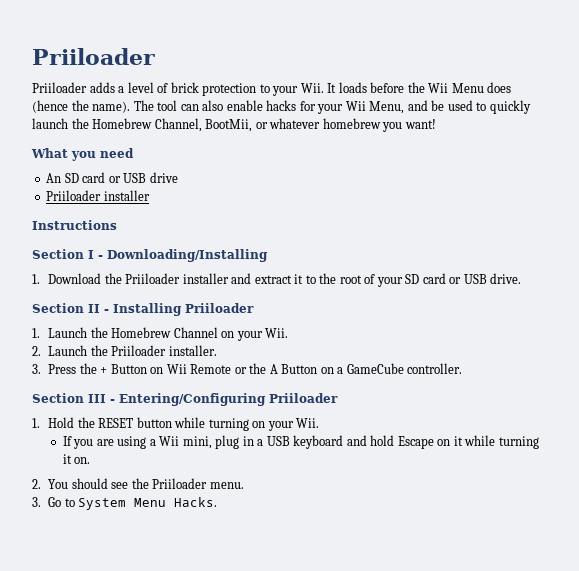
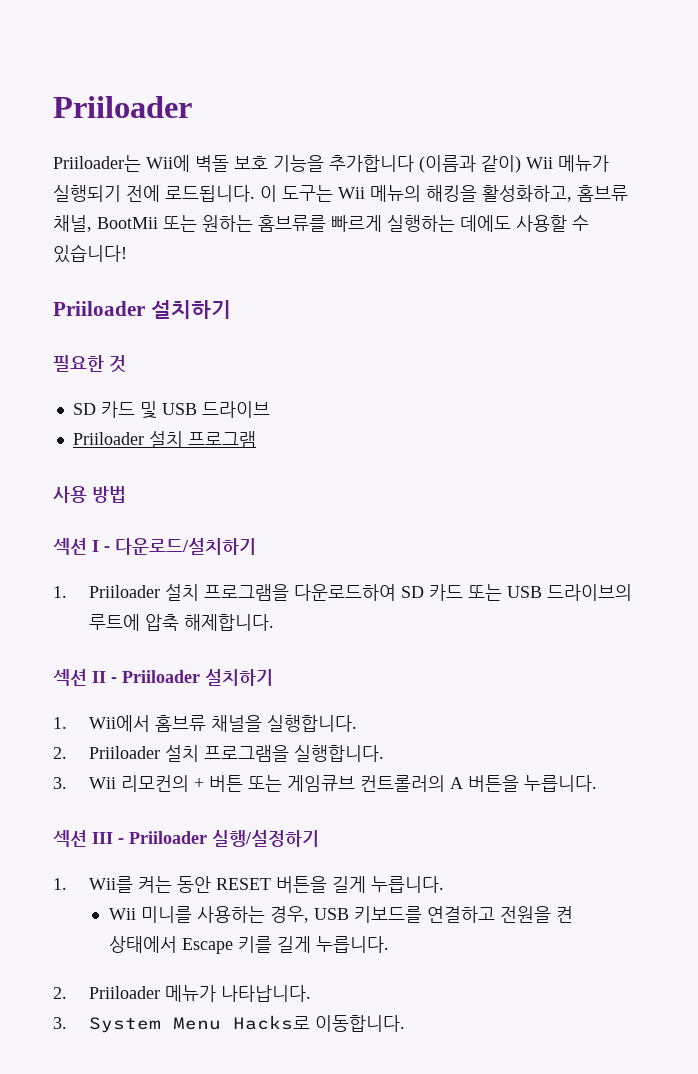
[32,48,155,65] [32,82,512,96] [32,100,531,114] [32,118,436,132] [31,148,134,161] [46,172,178,183] [46,190,150,201] [32,220,117,230] [32,249,84,259] Priiloader // Priiloader adds a level of brick protection to your Wii. It loads before the Wii Menu does (hence the name). The tool can also enable hacks for your Wii Menu, and be used to quickly launch the Homebrew Channel, BootMii, or whatever homebrew you want! // What you need // An SD card or USB drive // Priiloader installer // Instructions // Section -> [53,96,192,118] [53,155,609,173] [53,185,628,202] [53,215,589,232] [53,244,127,263] [53,300,231,319] [53,355,126,373] [72,401,270,419] [72,431,256,448] [53,486,126,503] [53,538,87,555] Priiloader // Priiloader는 Wii에 벽돌 보호 기능을 추가합니다 (이름과 같이) Wii 메뉴가 실행되기 전에 로드됩니다. 이 도구는 Wii 메뉴의 해킹을 활성화하고, 홈브류 채널, BootMii 또는 원하는 홈브류를 빠르게 실행하는 데에도 사용할 수 있습니다! // Priiloader 설치하기 // 필요한 것 // SD 카드 및 USB 드라이브 // Priiloader 설치 프로그램 // 사용 방법 // 섹션
[107,249,268,262] [32,273,522,287] [32,303,84,313] Downloading/Installing // 1. Download the Priiloader installer and extract it to the root of your SD card or USB drive. // Section -> [115,538,256,555] [53,584,632,601] [88,614,274,631] [53,669,87,686] 다운로드/설치하기 // 1. Priiloader 설치 프로그램을 다운로드하여 SD 카드 또는 USB 드라이브의 루트에 압축 해제합니다. // 섹션
[113,303,254,316] [32,327,289,341] [32,345,217,356] [32,363,463,374] [32,393,84,403] Installing Priiloader // 1. Launch the Homebrew Channel on your Wii. // 2. Launch the Priiloader installer. // 3. Press the + Button on Wii Remote or the A Button on a GameCube controller. // Section -> [122,669,273,686] [53,715,357,732] [53,745,384,762] [53,775,597,792] [53,830,87,847] Priiloader 설치하기 // 1. Wii에서 홈브류 채널을 실행합니다. // 2. Priiloader 설치 프로그램을 실행합니다. // 3. Wii 리모컨의 + 버튼 또는 게임큐브 컨트롤러의 A 버튼을 누릅니다. // 섹션
[119,393,338,406] [32,417,320,431] [62,435,539,449] [62,454,91,464] [32,478,244,489] [32,497,218,510] Entering/Configuring Priiloader // 1. Hold the RESET button while turning on your Wii. // If you are using a Wii mini, plug in a USB keyboard and hold Escape on it while turning it on. // 2. You should see the Priiloader menu. // 3. Go to System Menu Hacks. -> [129,830,319,847] [53,876,444,893] [108,906,573,923] [108,936,389,954] [53,985,311,1002] [53,1015,405,1033] Priiloader 실행/설정하기 // 1. Wii를 켜는 동안 RESET 버튼을 길게 누릅니다. // Wii 미니를 사용하는 경우, USB 키보드를 연결하고 전원을 켠 상태에서 Escape 키를 길게 누릅니다. // 2. Priiloader 메뉴가 나타납니다. // 3. System Menu Hacks로 이동합니다.

